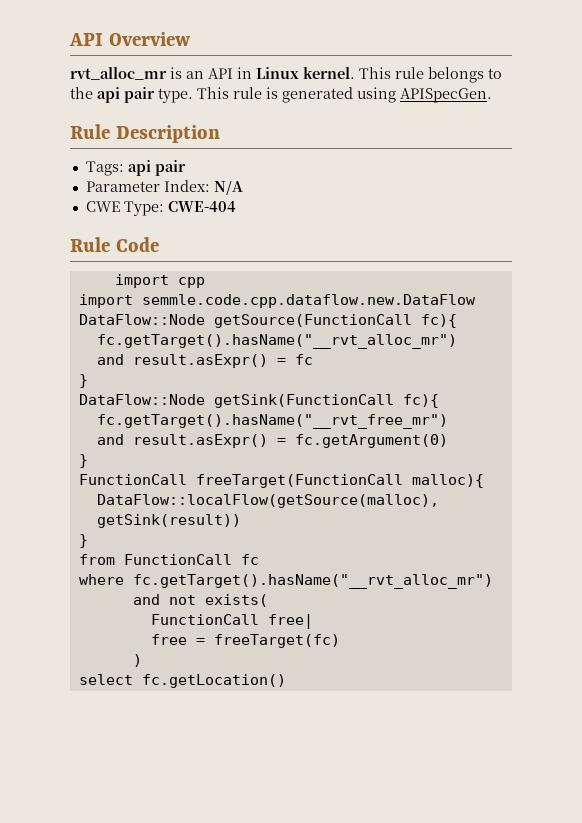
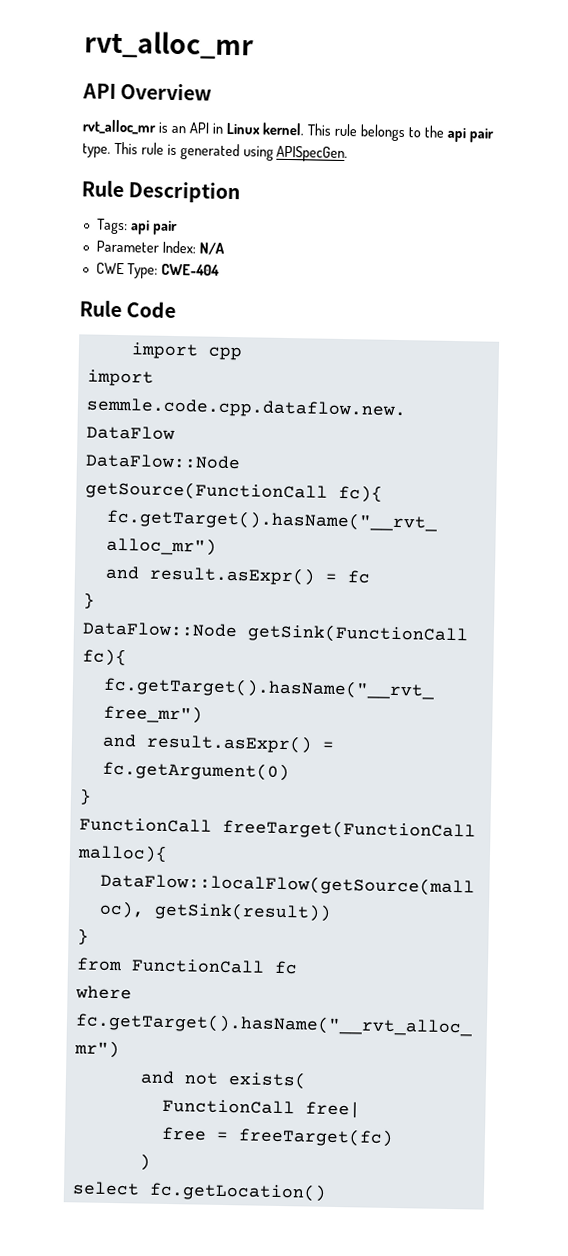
(69, 39) none -> [84,30,254,60] rvt_alloc_mr //

